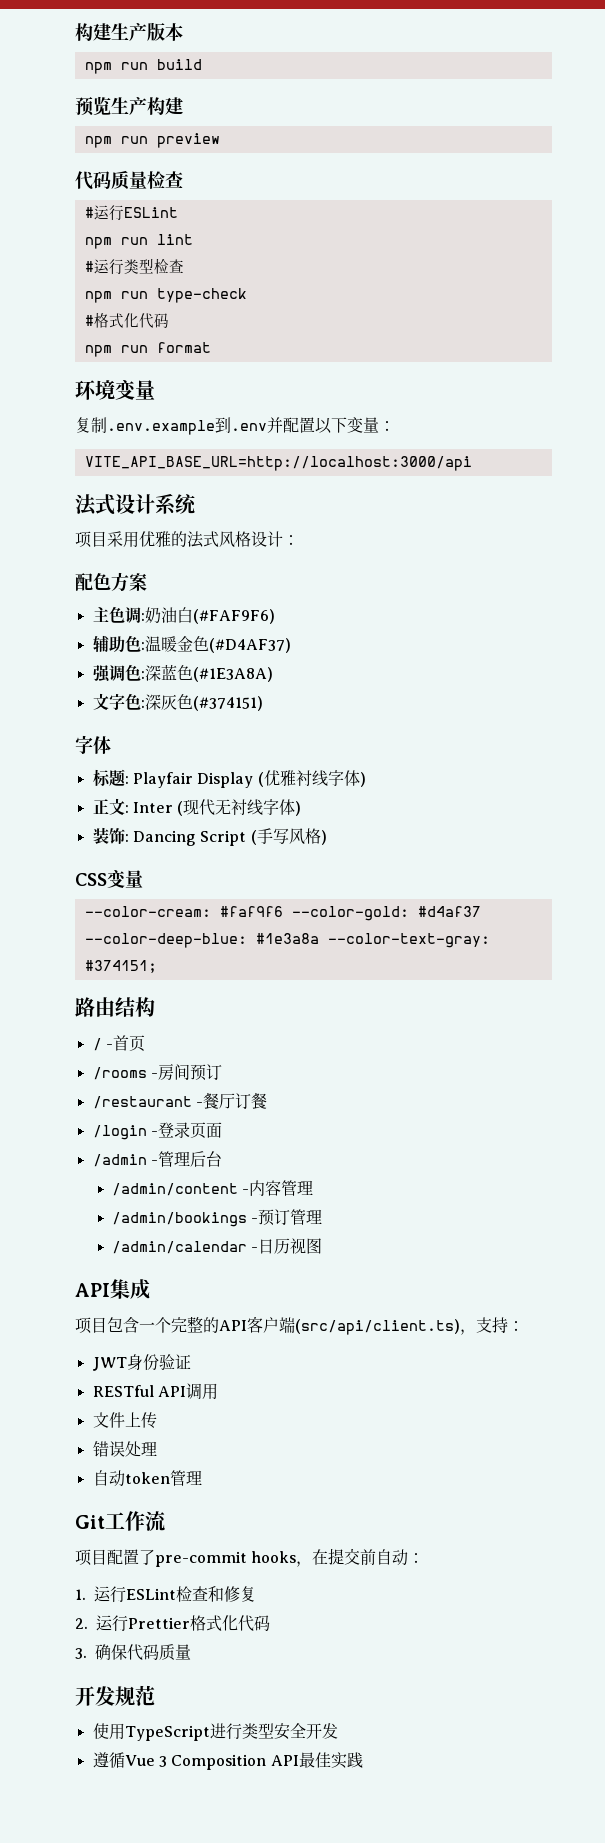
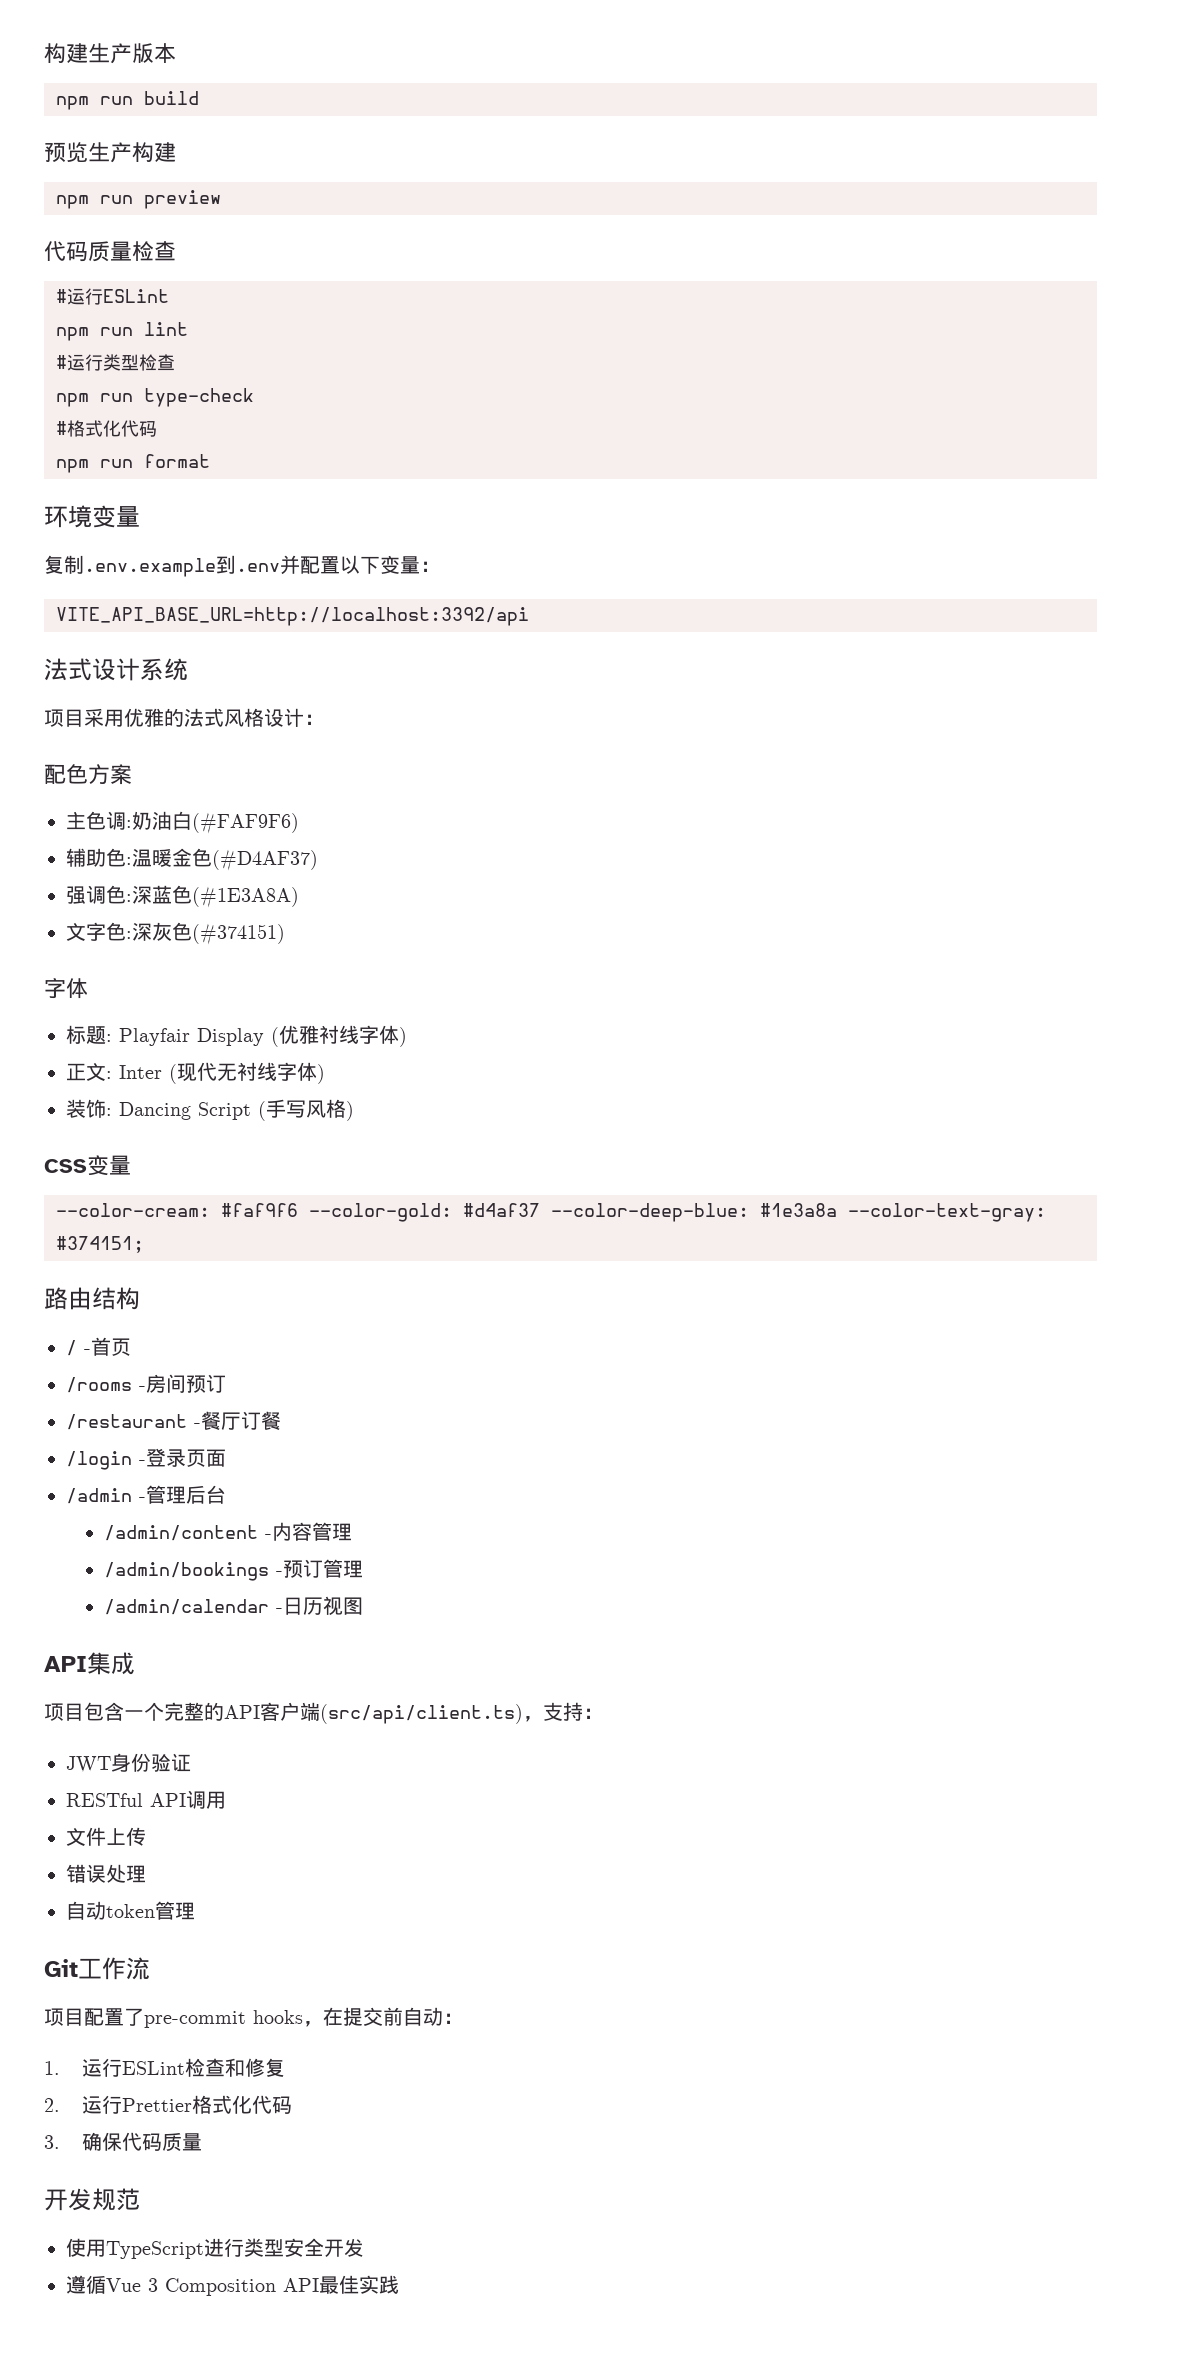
[84,456,472,471] VITE_API_BASE_URL=http://localhost:3000/api -> [56,607,529,626] VITE_API_BASE_URL=http://localhost:3392/api

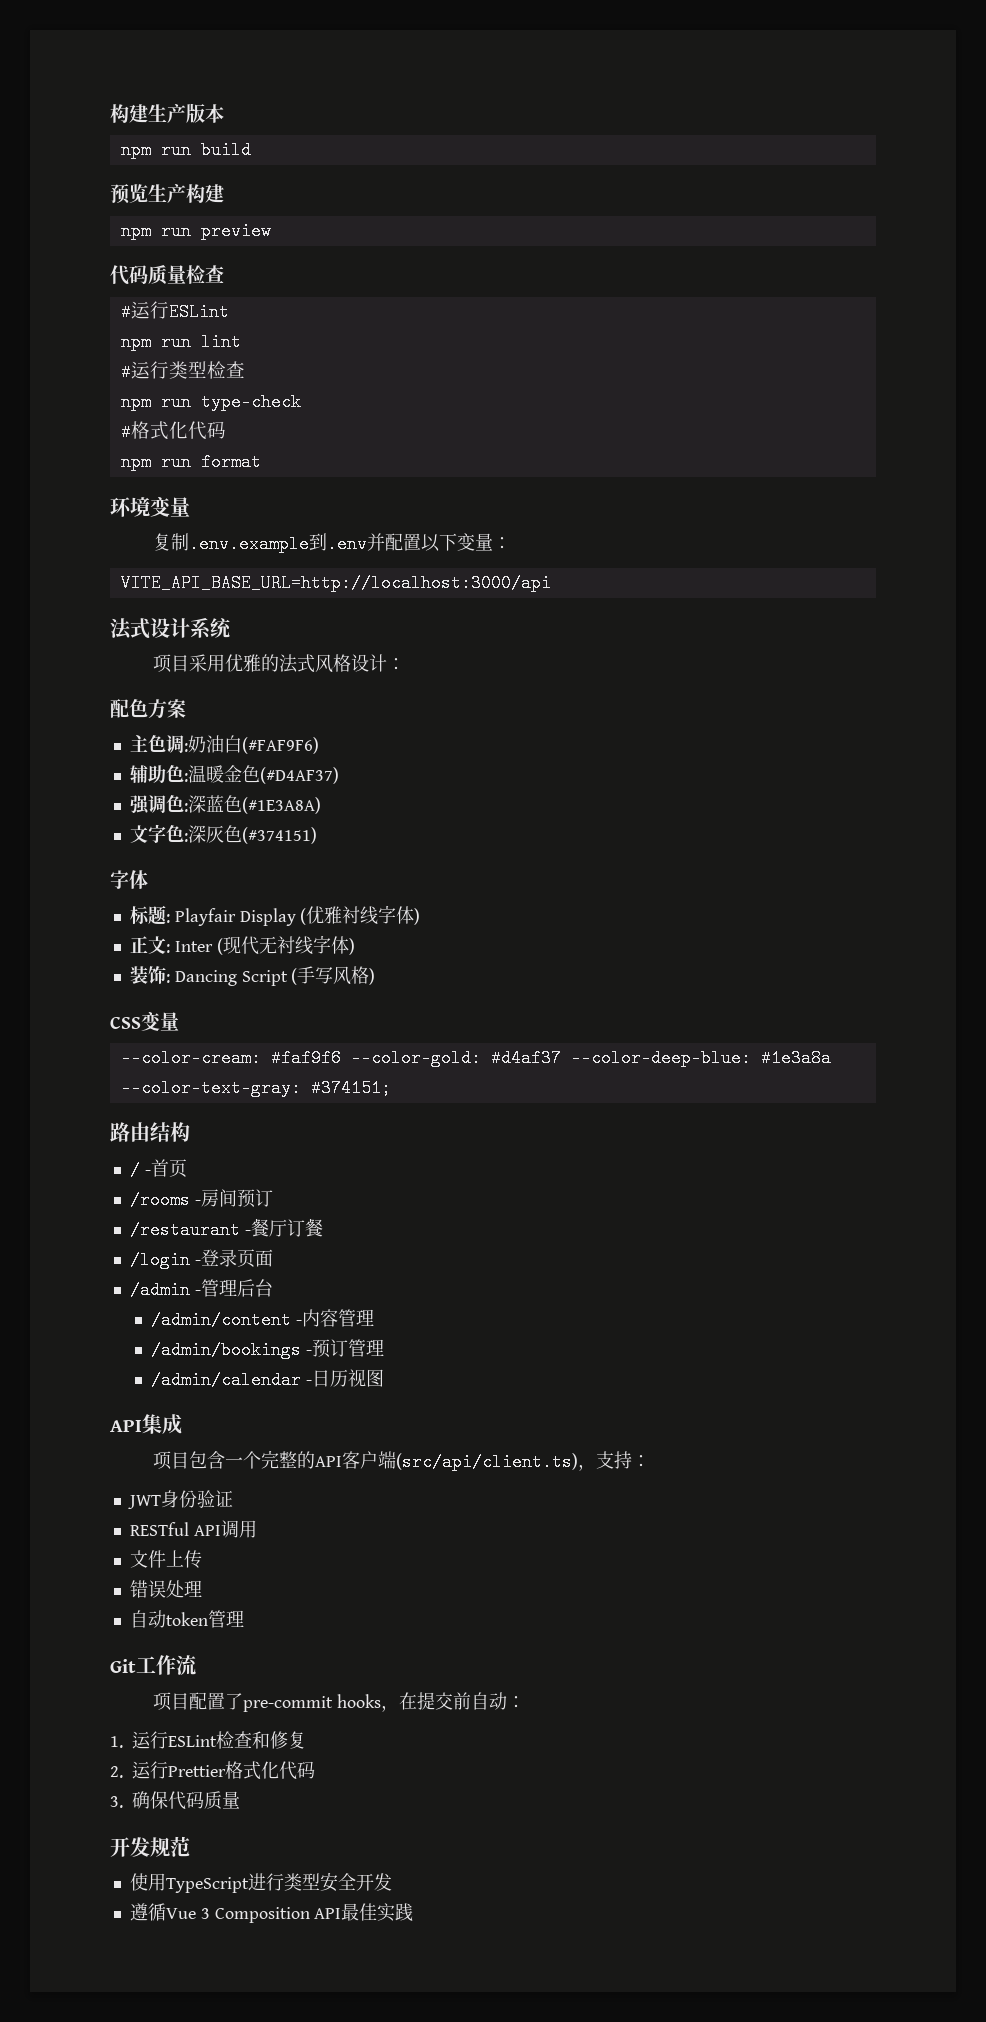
[56,607,529,626] VITE_API_BASE_URL=http://localhost:3392/api -> [120,574,551,592] VITE_API_BASE_URL=http://localhost:3000/api

